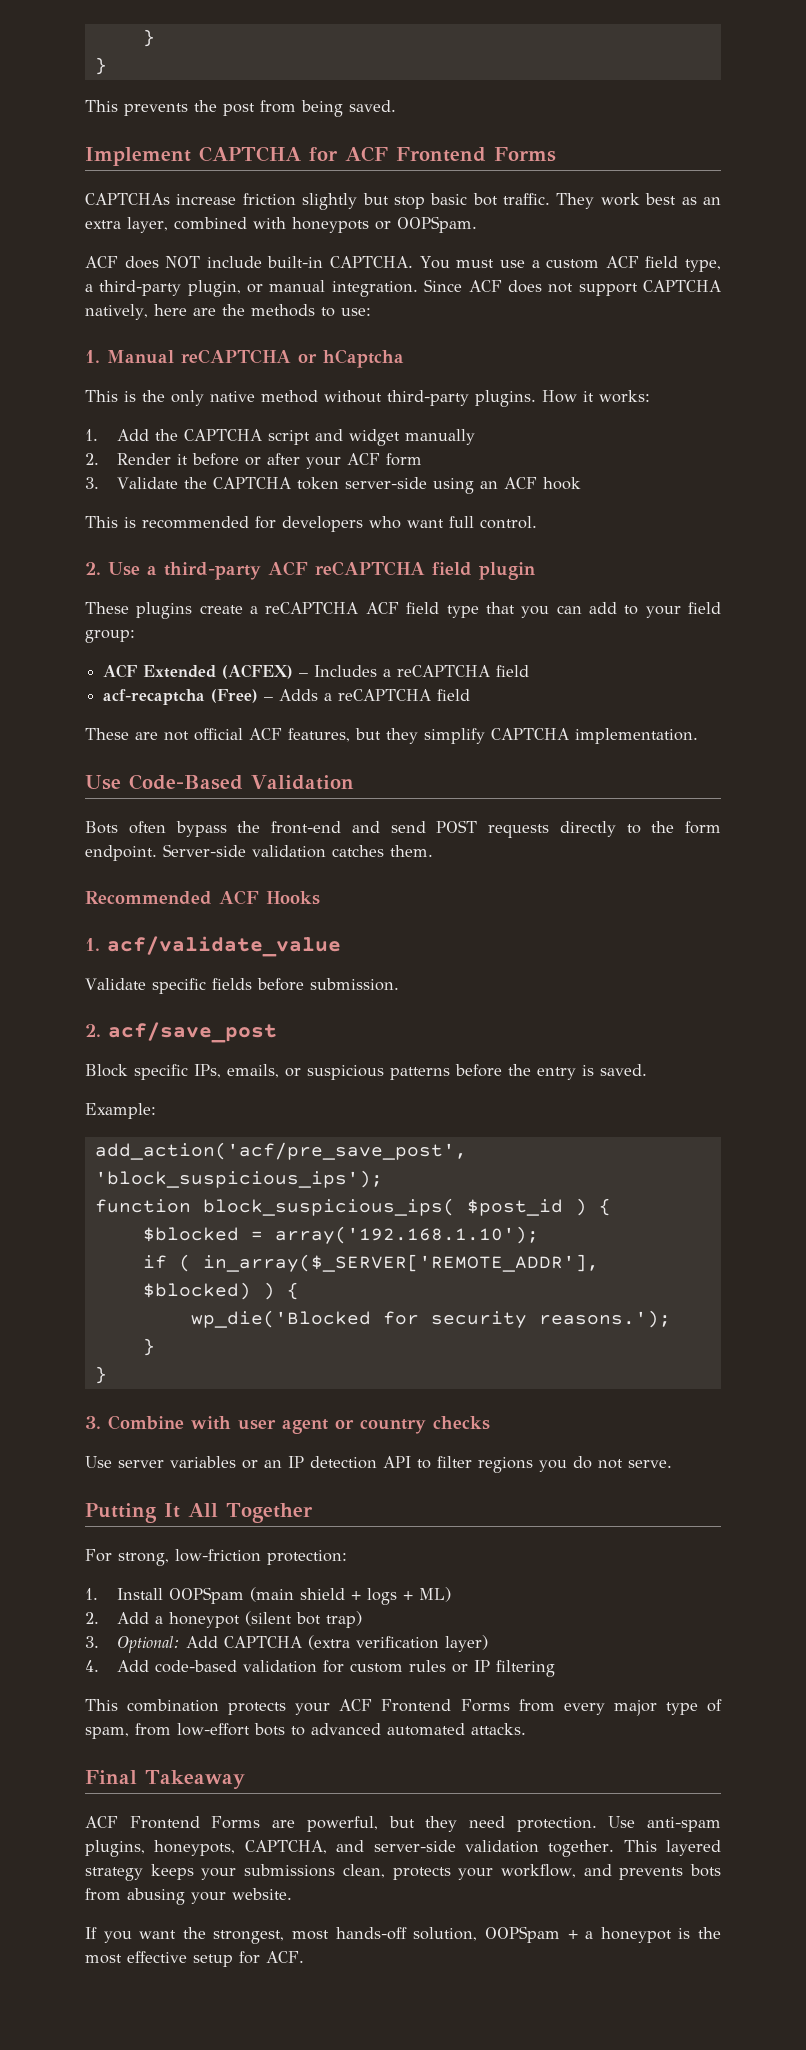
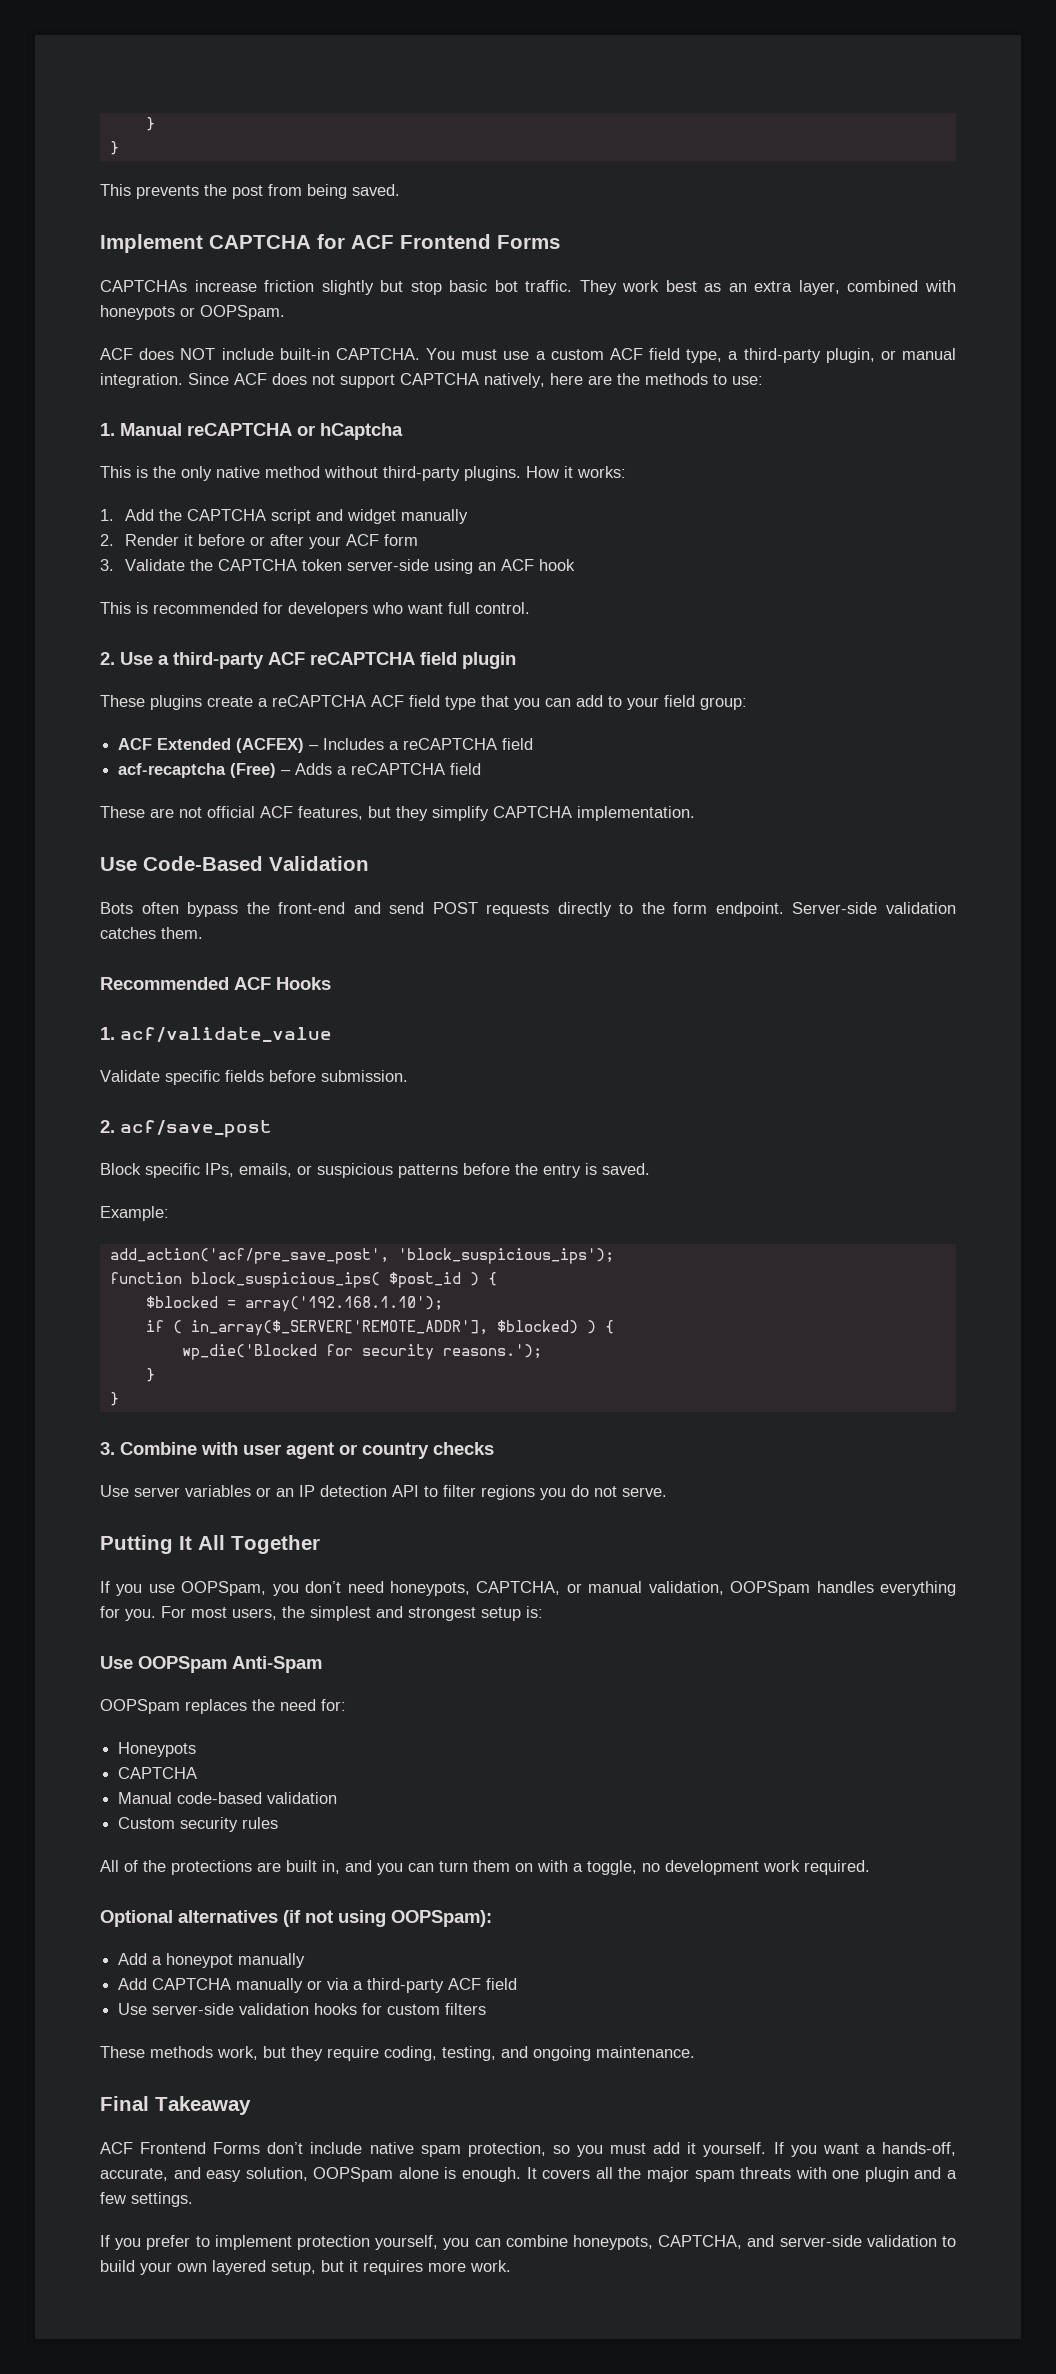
[85,1549,347,1566] [85,1587,452,1605] [85,1611,363,1628] [85,1635,489,1653] [85,1660,556,1677] [85,1699,722,1716] [85,1723,526,1739] For strong, low-friction protection: // 1. Install OOPSpam (main shield + logs + ML) // 2. Add a honeypot (silent bot trap) // 3. Optional: Add CAPTCHA (extra verification layer) // 4. Add code-based validation for custom rules or IP filtering // This combination protects your ACF Frontend Forms from every major type of spam, from low-effort bots to advanced automated attacks. -> [100,1581,957,1596] [100,1606,543,1621] [100,1656,322,1673] [100,1699,346,1714] [118,1742,197,1757] [118,1767,198,1779] [118,1792,338,1804] [118,1817,279,1832] [100,1860,870,1875] [100,1910,492,1927] [118,1953,306,1968] [118,1978,518,1993] [118,2003,487,2015] [100,2046,695,2061] If you use OOPSpam, you don’t need honeypots, CAPTCHA, or manual validation, OOPSpam handles everything for you. For most users, the simplest and strongest setup is: // Use OOPSpam Anti-Spam // OOPSpam replaces the need for: // Honeypots // CAPTCHA // Manual code-based validation // Custom security rules // All of the protections are built in, and you can turn them on with a toggle, no development work required. // Optional alternatives (if not using OOPSpam): // Add a honeypot manually // Add CAPTCHA manually or via a third-party ACF field // Use server-side validation hooks for custom filters // These methods work, but they require coding, testing, and ongoing maintenance.
[272,1816,721,1832] [85,1840,145,1857] are powerful, but they need protection. Use anti-spam plugins, -> [267,2142,956,2157] [100,2167,957,2182] [100,2192,193,2207] [100,2235,568,2250] don’t include native spam protection, so you must add it yourself. If you want a hands-off, accurate, and easy solution, OOPSpam alone is enough. It covers all the major spam threats with one plugin and a few settings. // If you prefer to implement protection yourself, you can combine
[548,1840,721,1857] [85,1864,722,1881] [85,1888,292,1905] [85,1926,722,1944] [85,1951,304,1967] together. This layered strategy keeps your submissions clean, protects your workflow, and prevents bots from abusing your website. // If you want the strongest, most hands-off solution, OOPSpam + a honeypot is the most effective setup for ACF. -> [942,2236,957,2247] [100,2260,511,2275] to build your own layered setup, but it requires more work.

